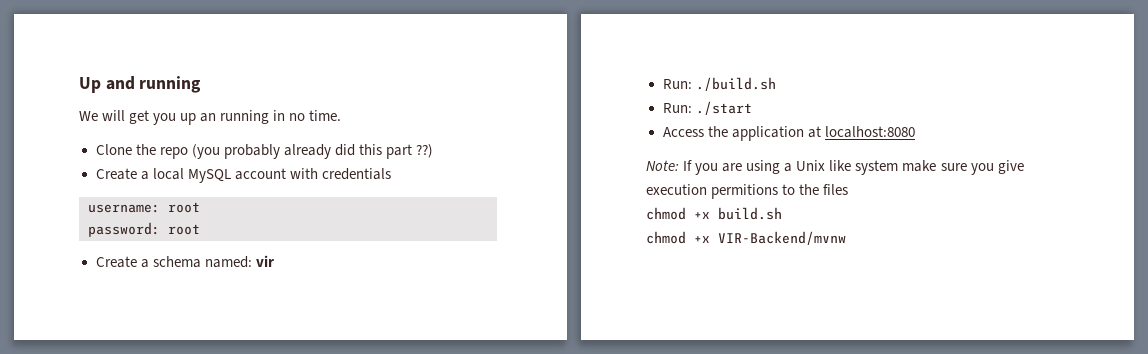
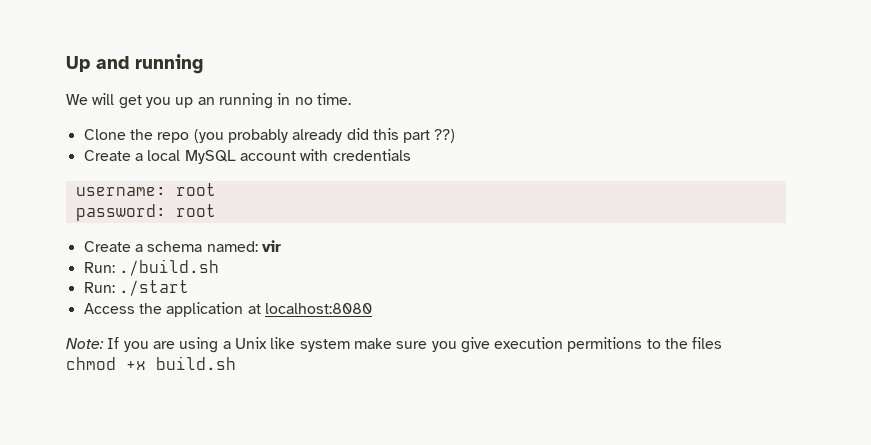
[646,231,846,245] // chmod +x VIR-Backend/mvnw -> (236, 363) none

